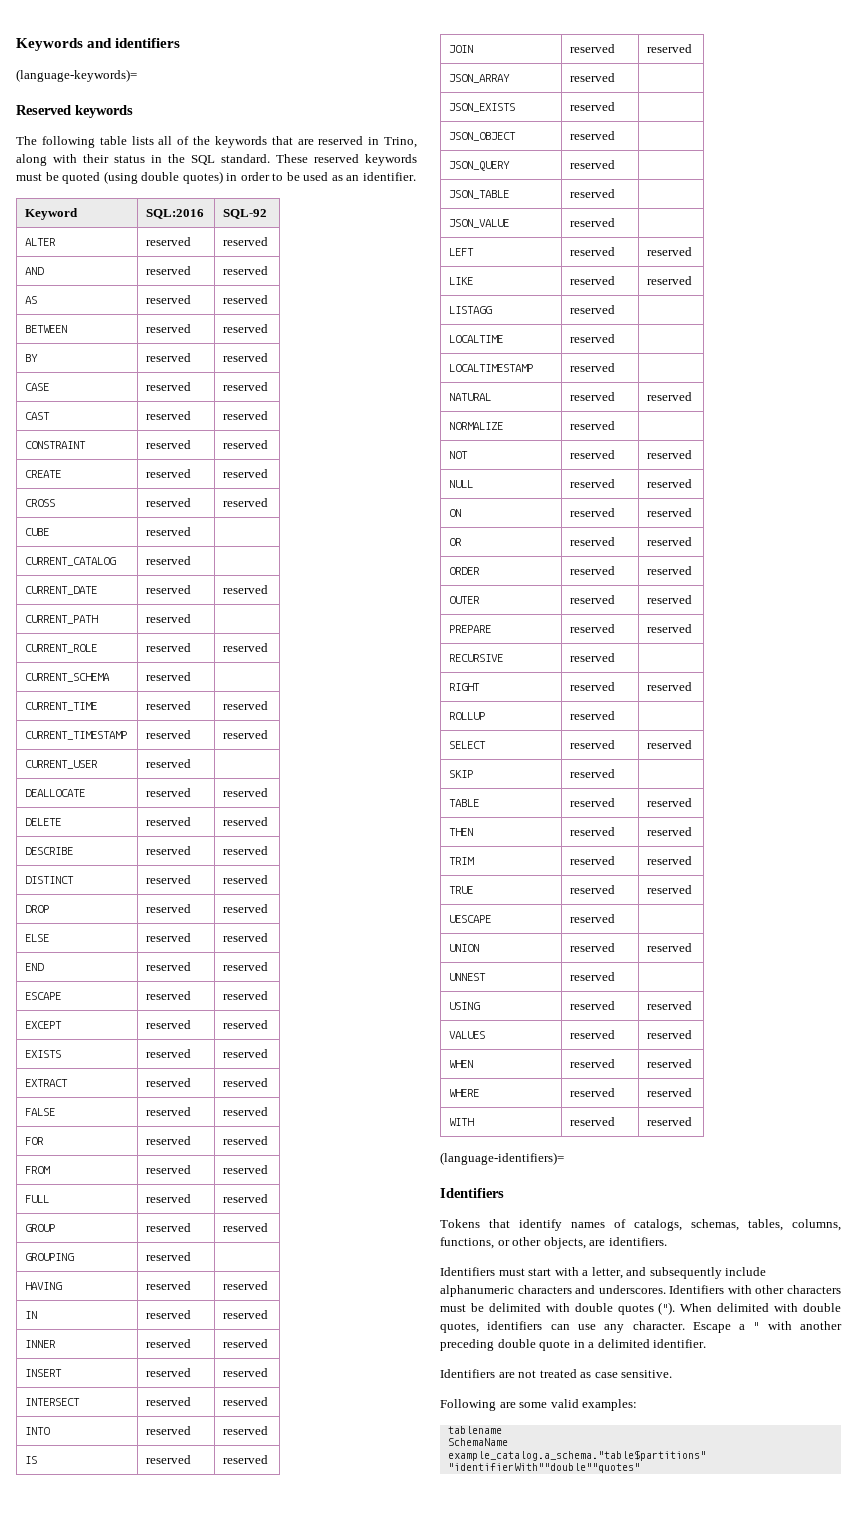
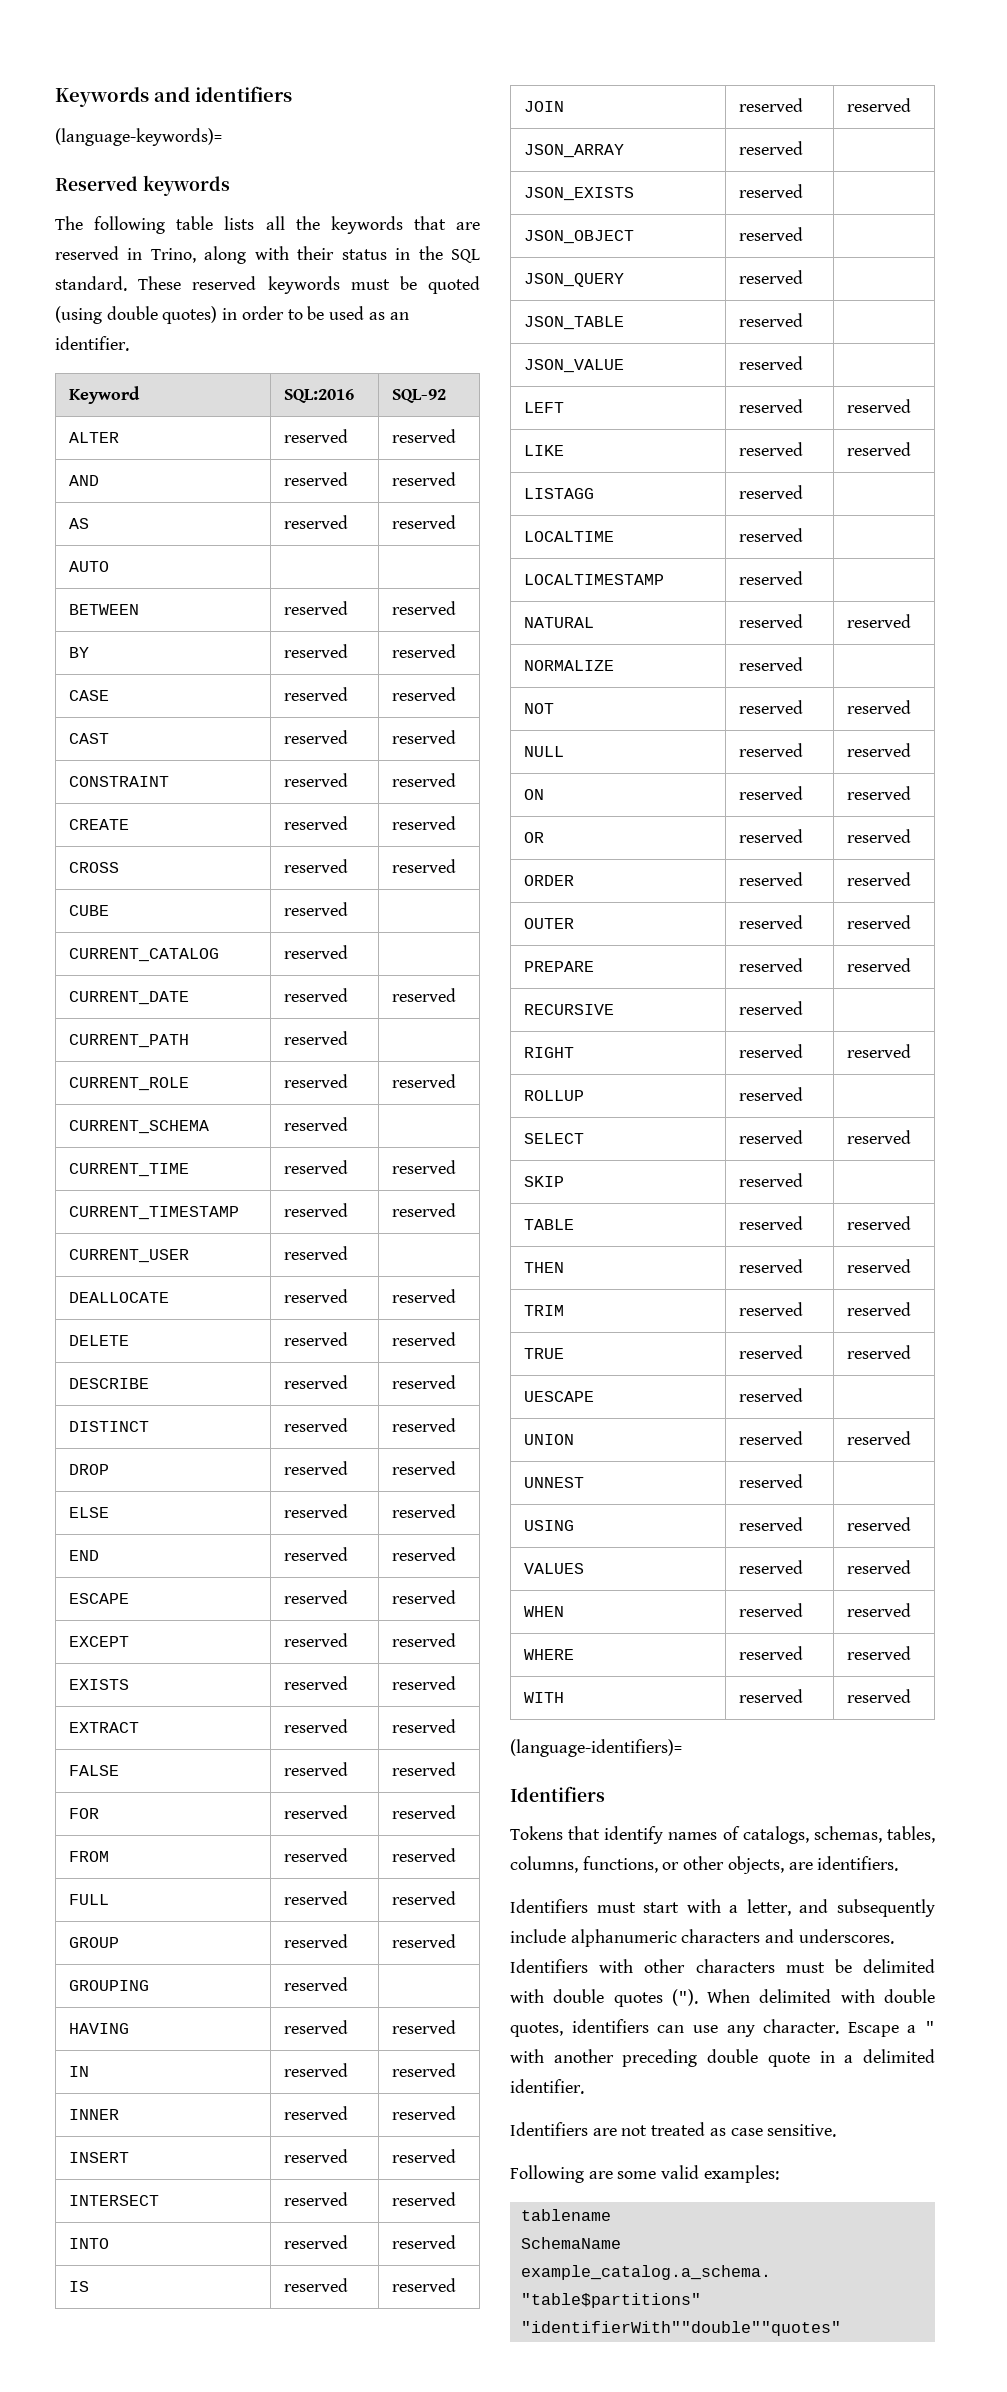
[177,136,190,145] of -> (285, 223) none
(269, 299) none -> [68,561,109,572] // AUTO | |

